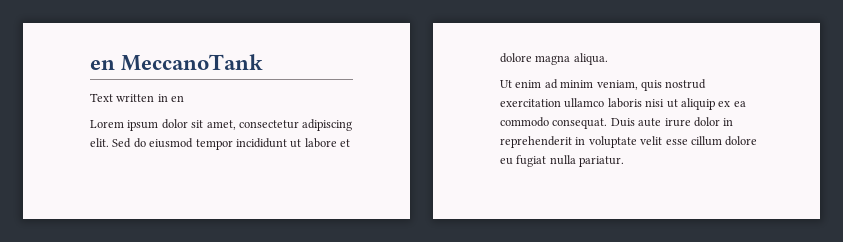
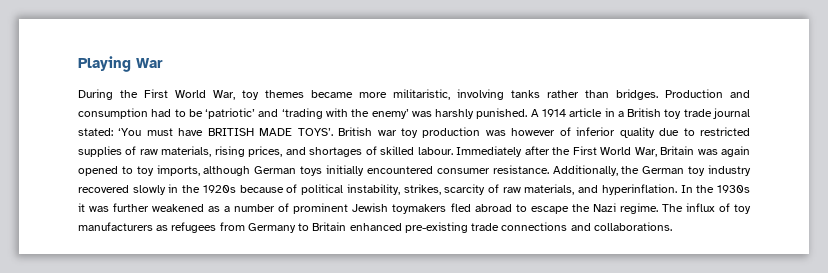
[90,54,264,71] [90,93,185,102] [90,119,353,131] [90,138,350,150] [500,53,608,65] [500,79,707,91] [500,98,746,110] [500,117,734,129] [500,136,758,148] [500,155,625,167] en MeccanoTank // Text written in en // Lorem ipsum dolor sit amet, consectetur adipiscing elit. Sed do eiusmod tempor incididunt ut labore et dolore magna aliqua. // Ut enim ad minim veniam, quis nostrud exercitation ullamco laboris nisi ut aliquip ex ea commodo consequat. Duis aute irure dolor in reprehenderit in voluptate velit esse cillum dolore eu fugiat nulla pariatur. -> [78,56,163,72] [78,89,750,100] [78,108,751,119] [78,127,751,138] [78,146,751,157] [78,165,751,176] [78,184,750,195] [78,203,751,214] [78,222,672,233] Playing War // During the First World War, toy themes became more militaristic, involving tanks rather than bridges. Production and consumption had to be ‘patriotic’ and ‘trading with the enemy’ was harshly punished. A 1914 article in a British toy trade journal stated: ‘You must have BRITISH MADE TOYS’. British war toy production was however of inferior quality due to restricted supplies of raw materials, rising prices, and shortages of skilled labour. Immediately after the First World War, Britain was again opened to toy imports, although German toys initially encountered consumer resistance. Additionally, the German toy industry recovered slowly in the 1920s because of political instability, strikes, scarcity of raw materials, and hyperinflation. In the 1930s it was further weakened as a number of prominent Jewish toymakers fled abroad to escape the Nazi regime. The influx of toy manufacturers as refugees from Germany to Britain enhanced pre-existing trade connections and collaborations.

